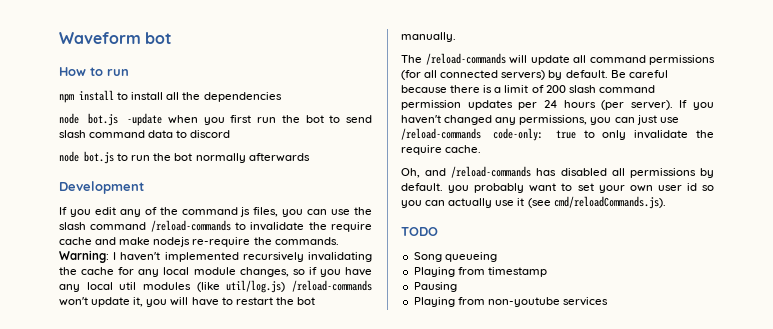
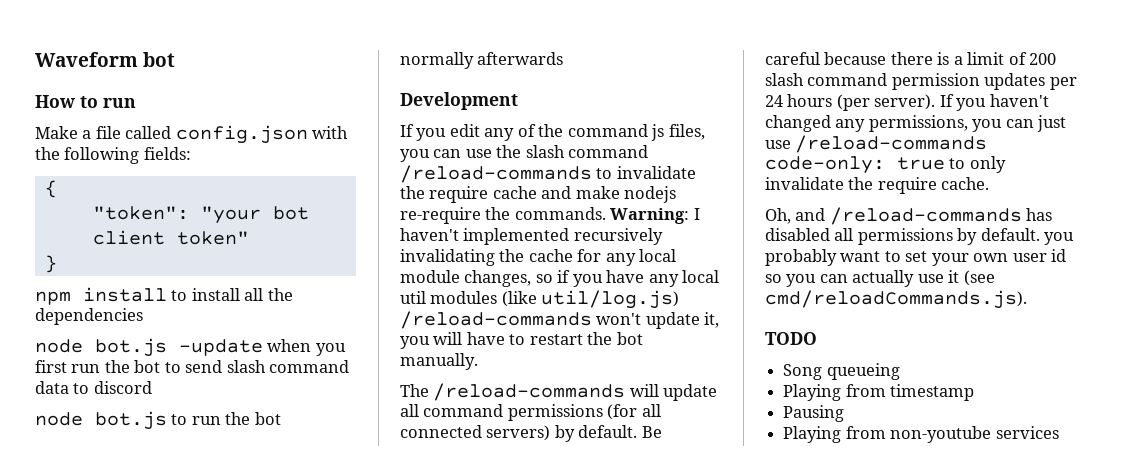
(129, 72) none -> [35,125,349,144] [35,147,191,164] [44,180,57,198] [92,206,309,224] [92,230,249,245] [44,255,57,273] // Make a file called config.json with the following fields: // { // "token": "your bot client token" // }

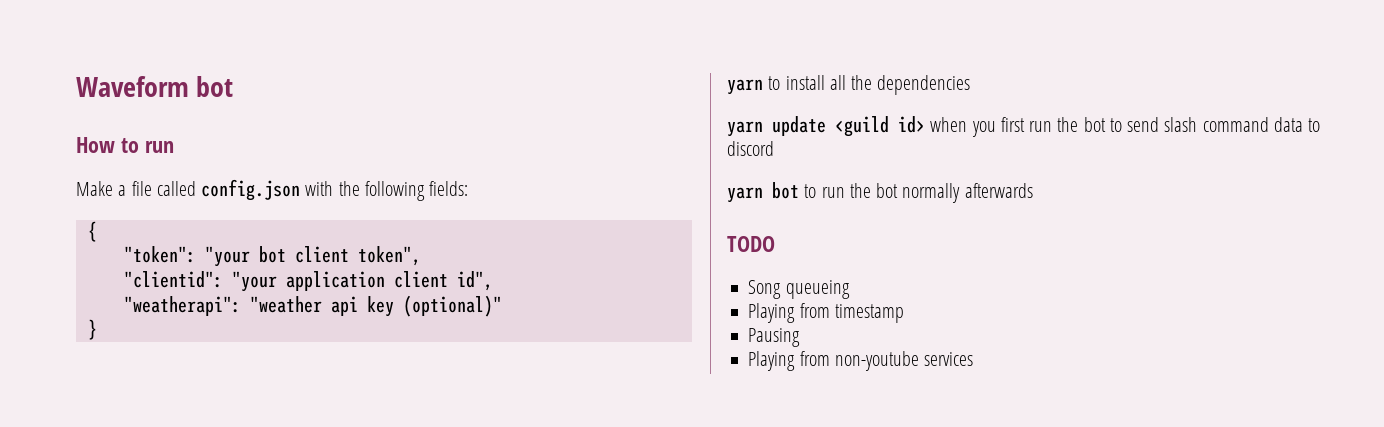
[176,231,249,245] token" -> [357,246,421,266] [123,271,493,292] [123,295,502,317] token", // "clientid": "your application client id", // "weatherapi": "weather api key (optional)"
[35,287,167,305] npm install -> [727,79,763,95] yarn
[35,338,263,357] node bot.js -update -> [727,116,925,137] yarn update <guild id>
[35,411,167,430] node bot.js -> [727,182,799,203] yarn bot
[400,92,518,110] [400,124,705,141] [400,145,649,162] [400,165,696,183] [400,186,677,203] [400,207,700,224] [400,228,663,245] [400,249,677,266] [400,270,720,287] [400,290,680,309] [400,311,720,329] [400,332,643,349] [400,353,478,370] [400,383,718,401] [400,404,661,421] [400,425,662,442] [765,52,1057,65] [765,73,1077,90] [765,94,1049,111] [765,115,1067,132] [765,135,988,153] [765,156,1006,174] [765,177,990,194] [765,207,1053,225] [765,228,1075,245] [765,249,1067,266] [765,270,995,287] [765,290,1027,309] // Development // If you edit any of the command js files, you can use the slash command /reload-commands to invalidate the require cache and make nodejs re-require the commands. Warning: I haven't implemented recursively invalidating the cache for any local module changes, so if you have any local util modules (like util/log.js) /reload-commands won't update it, you will have to restart the bot manually. // The /reload-commands will update all command permissions (for all connected servers) by default. Be careful because there is a limit of 200 slash command permission updates per 24 hours (per server). If you haven't changed any permissions, you can just use /reload-commands code-only: true to only invalidate the require cache. // Oh, and /reload-commands has disabled all permissions by default. you probably want to set your own user id so you can actually use it (see cmd/reloadCommands.js). -> (1033, 190) none

